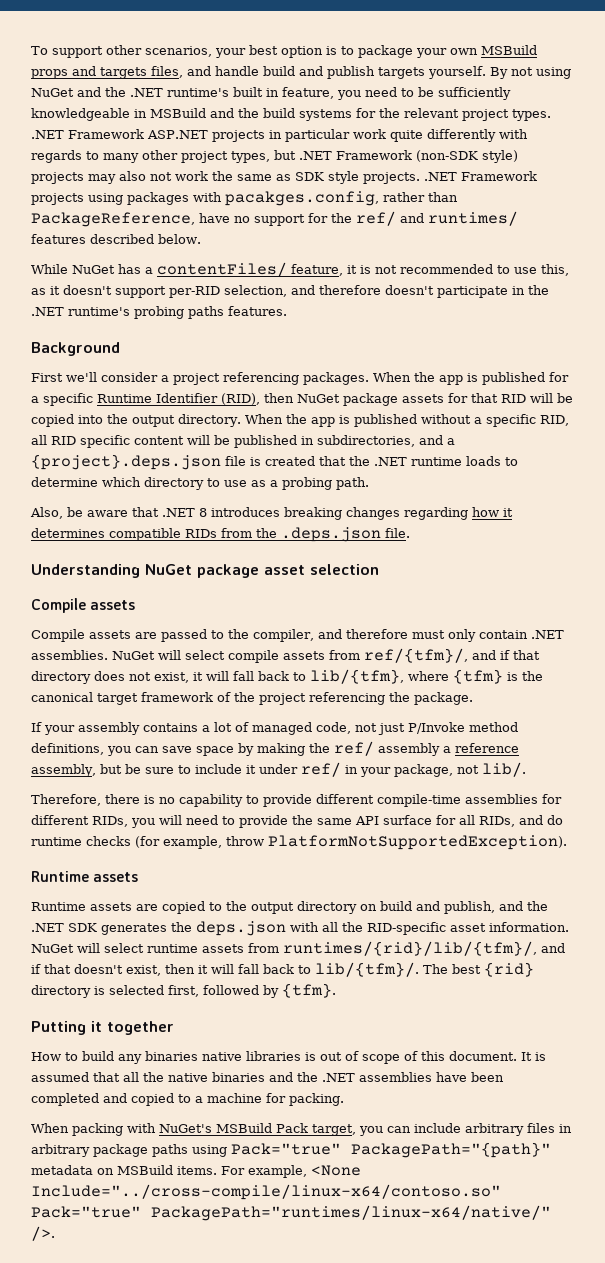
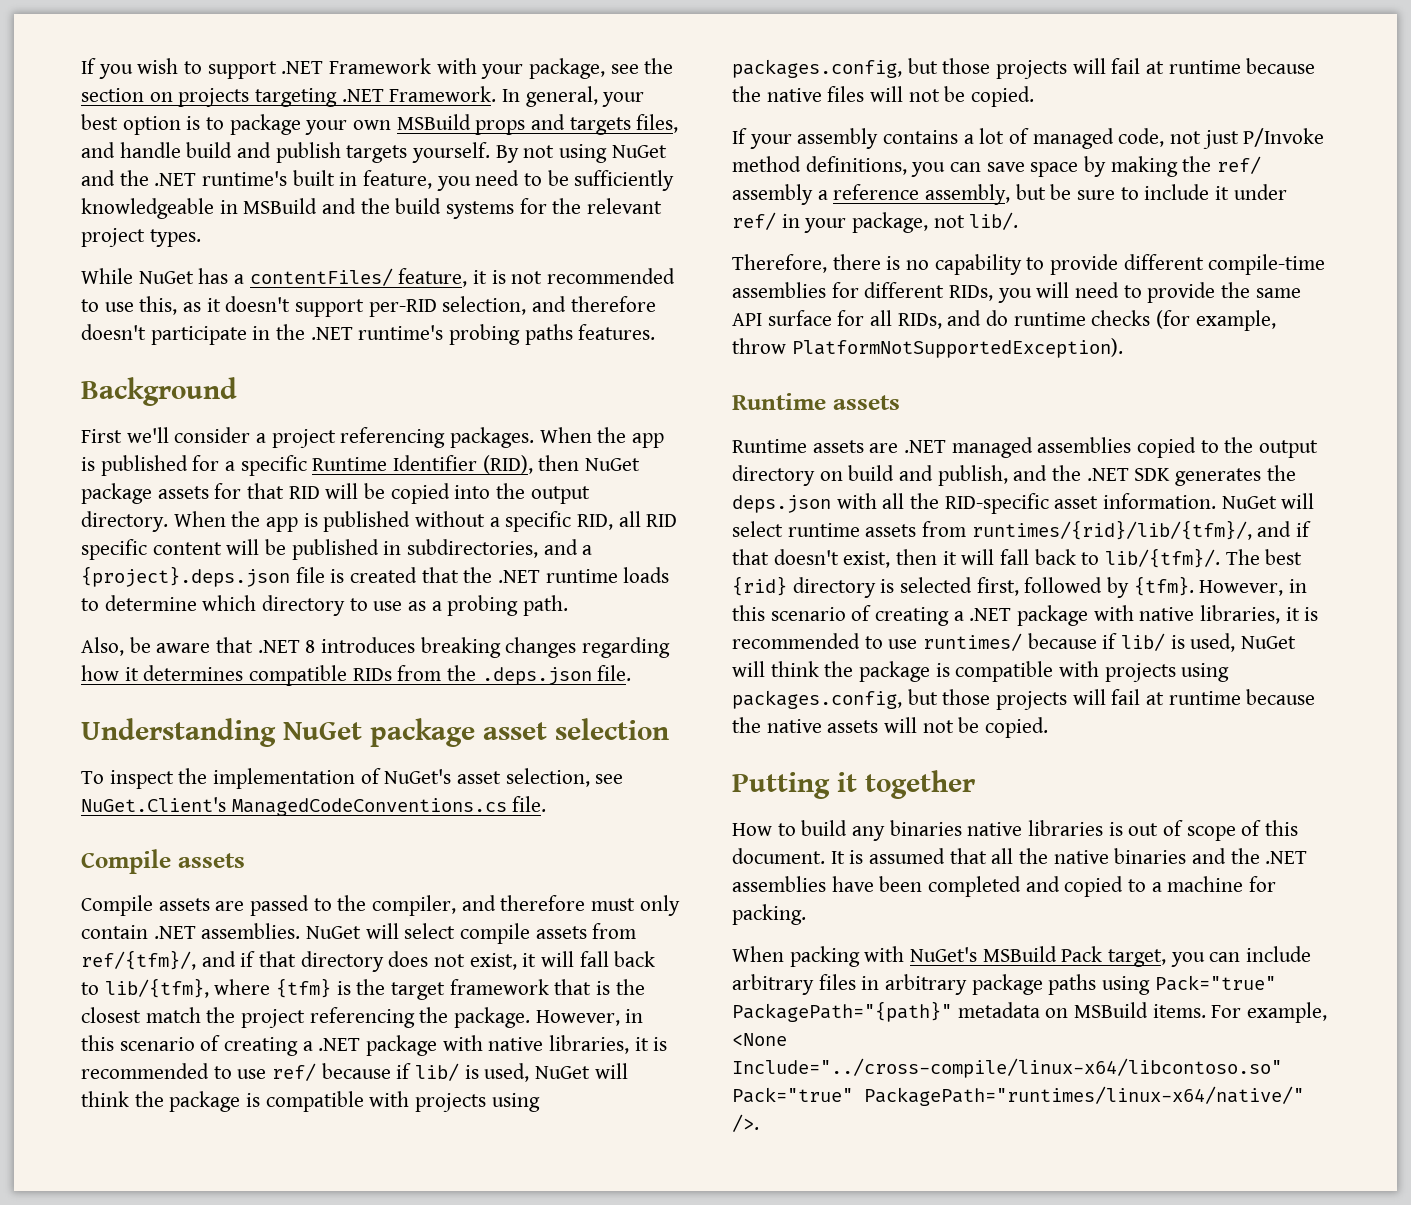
[31,45,212,58] To support other scenarios, -> [81,58,674,79] [81,86,598,107] If you wish to support .NET Framework with your package, see the section on projects targeting .NET Framework. In general,
[31,129,528,142] [31,150,518,163] [31,171,537,184] [31,191,458,206] [31,211,518,227] [31,234,201,244] .NET Framework ASP.NET projects in particular work quite differently with regards to many other project types, but .NET Framework (non-SDK style) projects may also not work the same as SDK style projects. .NET Framework projects using packages with pacakges.config, rather than PackageReference, have no support for the ref/ and runtimes/ features described below. -> (201, 238) none
(379, 569) none -> [81,768,624,789] [81,796,547,816] // To inspect the implementation of NuGet's asset selection, see NuGet.Client's ManagedCodeConventions.cs file.
[31,692,93,702] canonical -> (386, 987) none
[217,692,231,702] of -> [554,979,645,995] [81,1007,201,1023] that is the closest match
(473, 698) none -> [535,1009,644,1026] [81,1035,668,1056] [81,1063,628,1082] [81,1091,540,1112] [732,58,1316,79] [732,86,1035,107] However, in this scenario of creating a .NET package with native libraries, it is recommended to use ref/ because if lib/ is used, NuGet will think the package is compatible with projects using packages.config, but those projects will fail at runtime because the native files will not be copied.
(158, 907) none -> [904,437,1132,458] .NET managed assemblies
(336, 990) none -> [1199,579,1308,596] [732,605,1319,626] [732,633,1297,652] [732,661,1230,682] [732,689,1316,710] [732,717,1049,738] However, in this scenario of creating a .NET package with native libraries, it is recommended to use runtimes/ because if lib/ is used, NuGet will think the package is compatible with projects using packages.config, but those projects will fail at runtime because the native assets will not be copied.
[31,1184,501,1200] Include="../cross-compile/linux-x64/contoso.so" -> [732,1058,1282,1078] Include="../cross-compile/linux-x64/libcontoso.so"

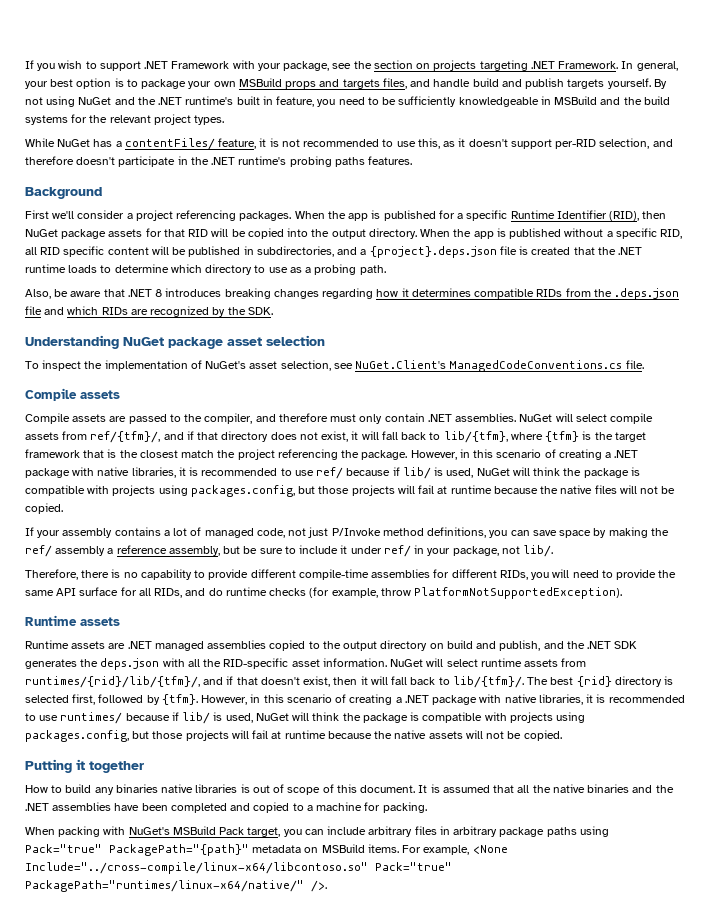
[597,665,632,681] file. -> [25,306,273,317] file and which RIDs are recognized by the SDK.

